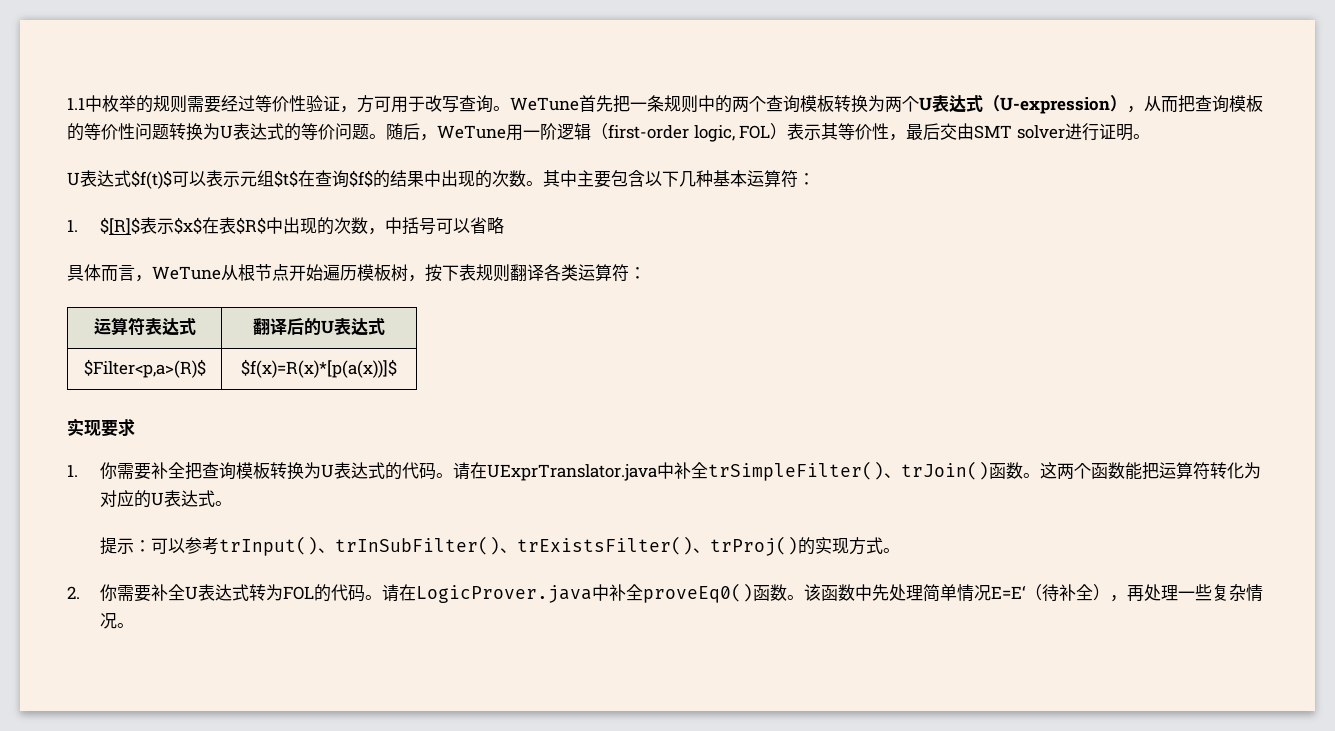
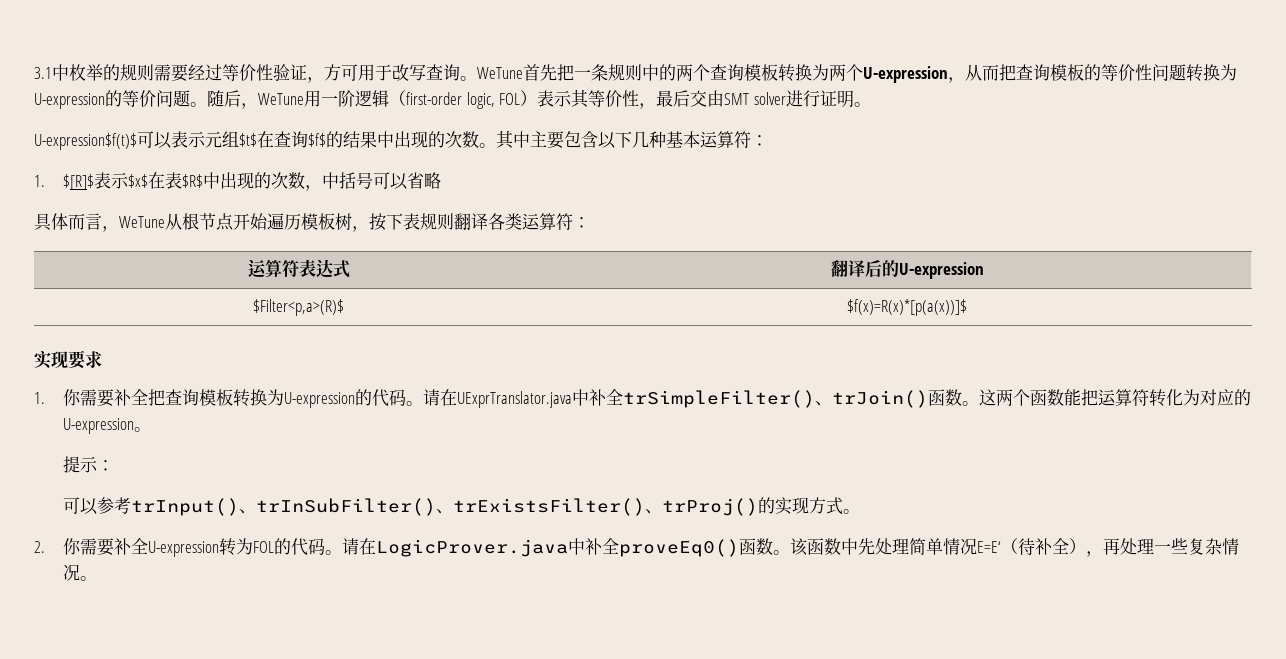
[67,97,85,110] 1.1 -> [34,67,52,79] 3.1
[919,95,1127,114] U表达式（U-expression） -> [862,66,948,83] U-expression
[220,123,284,140] U表达式 -> [34,93,105,109] U-expression
[67,170,172,189] U表达式$f(t)$ -> [34,133,137,150] U-expression$f(t)$
[321,318,385,335] U表达式 -> [898,262,984,279] U-expression
[320,462,385,479] U表达式 -> [283,392,355,408] U-expression
[150,490,215,507] U表达式 -> [62,418,134,434] U-expression
(151, 546) none -> (114, 465) //
[184,584,249,601] U表达式 -> [147,541,219,557] U-expression

